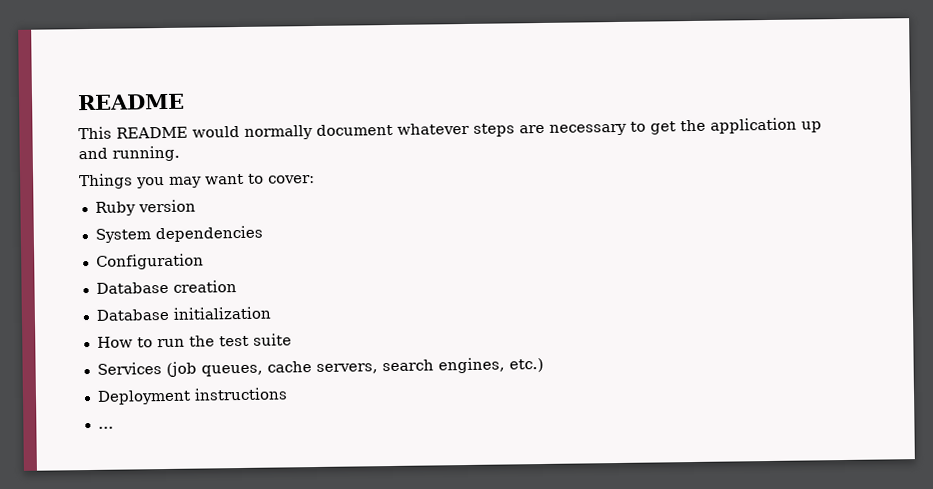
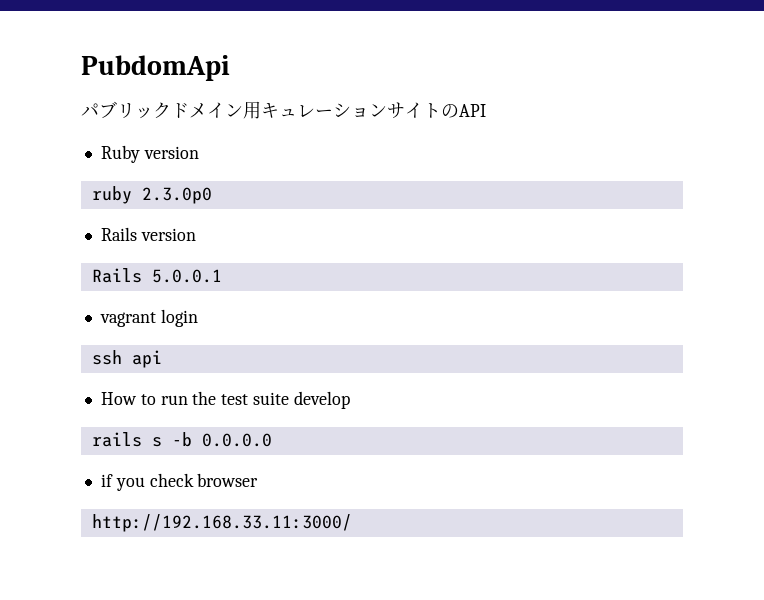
[77,93,185,111] [78,117,822,140] [78,145,180,162] [79,173,315,190] [94,199,196,216] [94,225,263,243] [95,253,204,270] [95,280,237,294] [95,306,271,321] README // This README would normally document whatever steps are necessary to get the application up and running. // Things you may want to cover: // Ruby version // System dependencies // Configuration // Database creation // Database initialization -> [81,55,230,81] [81,101,486,119] [100,145,199,163] [91,186,212,204] [100,227,196,241] [91,268,222,283] [99,309,198,327] [91,350,162,368] PubdomApi // パブリックドメイン用キュレーションサイトのAPI // Ruby version // ruby 2.3.0p0 // Rails version // Rails 5.0.0.1 // vagrant login // ssh api
[96,357,544,378] [96,387,288,405] [97,426,114,429] // Services (job queues, cache servers, search engines, etc.) // Deployment instructions // ... -> [293,391,350,409] [91,432,272,447] [100,473,259,491] [91,514,352,532] develop // rails s -b 0.0.0.0 // if you check browser // http://192.168.33.11:3000/

